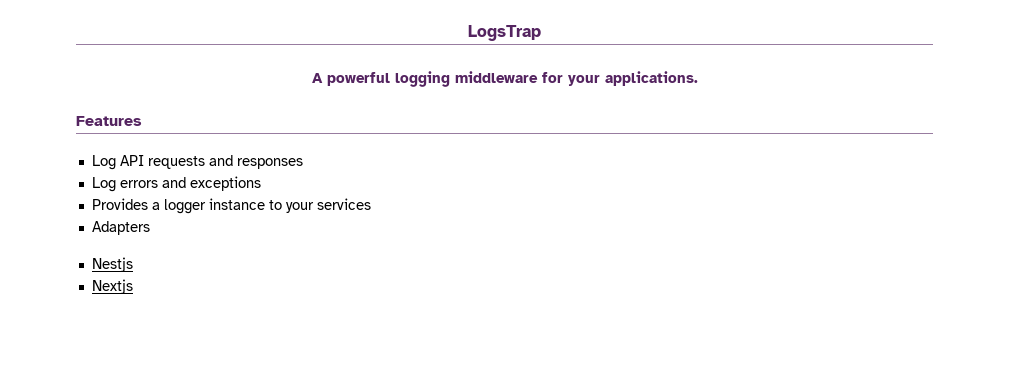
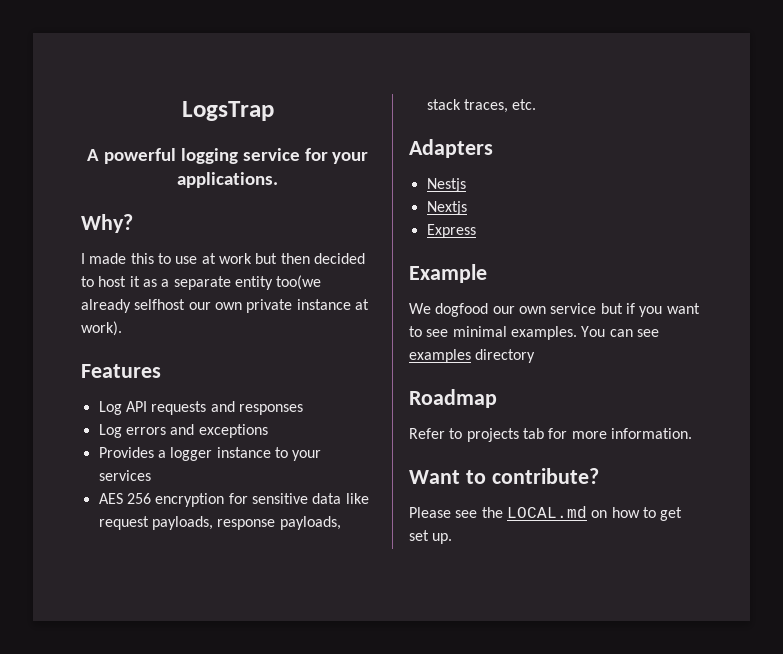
[454,71,538,83] middleware -> [242,148,300,161] service
(698, 78) none -> [81,214,133,233] [81,253,365,264] [81,275,322,290] [81,299,369,313] [81,321,122,336] // Why? // I made this to use at work but then decided to host it as a separate entity too(we already selfhost our own private instance at work).
[91,221,150,235] [91,257,133,272] [91,279,133,294] Adapters // Nestjs // Nextjs -> [98,493,369,507] [98,516,341,530] [426,99,537,113] [409,139,493,158] [426,178,466,192] [426,201,467,215] [426,224,476,238] [409,264,487,283] [409,303,700,317] [409,326,659,340] [409,349,536,363] [409,389,497,408] [409,428,692,442] [409,468,599,484] [409,506,683,521] [409,530,453,544] AES 256 encryption for sensitive data like request payloads, response payloads, stack traces, etc. // Adapters // Nestjs // Nextjs // Express // Example // We dogfood our own service but if you want to see minimal examples. You can see examples directory // Roadmap // Refer to projects tab for more information. // Want to contribute? // Please see the LOCAL.md on how to get set up.

